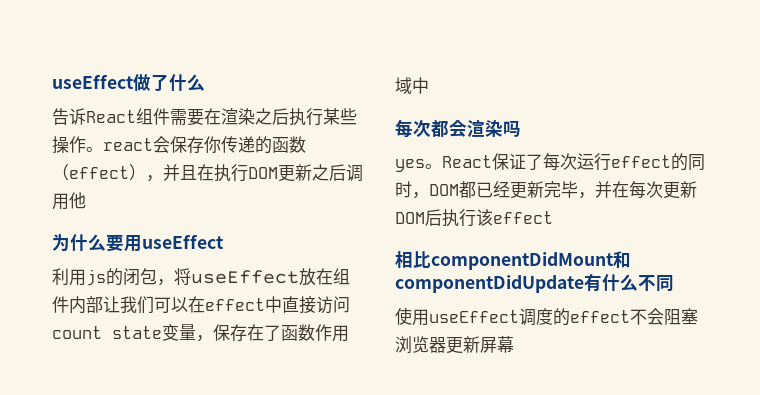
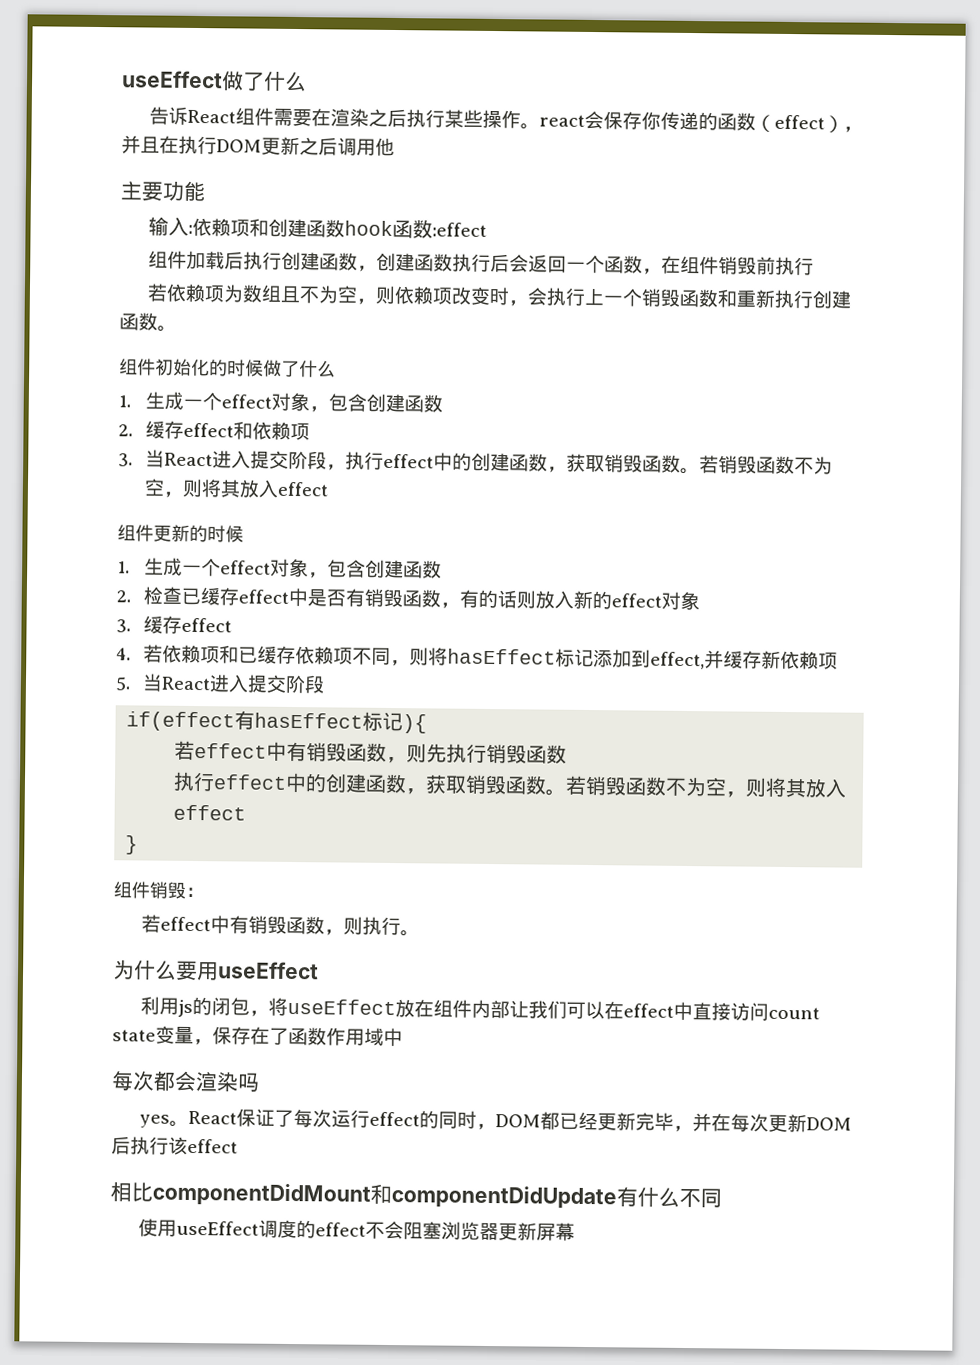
(86, 200) none -> [120,180,206,202] [147,216,487,239] [147,250,814,276] [146,283,851,309] [119,312,177,332] [119,358,336,378] [118,391,443,413] [118,420,310,441] [118,449,833,475] [143,478,329,498] [117,524,244,543] [117,557,442,579] [116,586,700,611] [116,615,232,634] [116,644,838,670] [115,673,325,694] [126,710,428,734] [174,740,568,764] [173,771,848,798] [173,804,247,821] [125,835,139,855] [113,881,204,899] [140,914,420,937] // 主要功能 // 输入:依赖项和创建函数hook函数:effect // 组件加载后执行创建函数，创建函数执行后会返回一个函数，在组件销毁前执行 // 若依赖项为数组且不为空，则依赖项改变时，会执行上一个销毁函数和重新执行创建函数。 // 组件初始化的时候做了什么 // 1.生成一个effect对象，包含创建函数 // 2.缓存effect和依赖项 // 3.当React进入提交阶段，执行effect中的创建函数，获取销毁函数。若销毁函数不为空，则将其放入effect // 组件更新的时候 // 1.生成一个effect对象，包含创建函数 // 2.检查已缓存effect中是否有销毁函数，有的话则放入新的effect对象 // 3.缓存effect // 4.若依赖项和已缓存依赖项不同，则将hasEffect标记添加到effect,并缓存新依赖项 // 5.当React进入提交阶段 // if(effect有hasEffect标记){ // 若effect中有销毁函数，则先执行销毁函数 // 执行effect中的创建函数，获取销毁函数。若销毁函数不为空，则将其放入effect // } // 组件销毁： // 若effect中有销毁函数，则执行。

